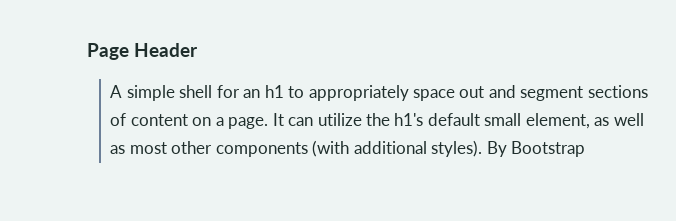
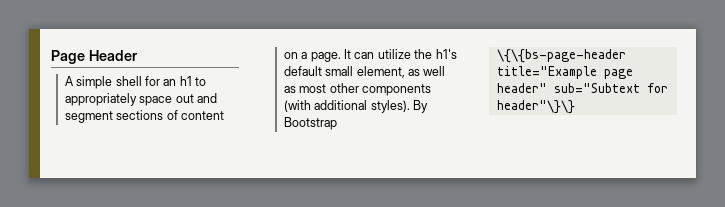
(586, 149) none -> [496,49,626,63] [496,66,633,79] [496,83,668,93] [496,100,575,114] // \{\{bs-page-header title="Example page header" sub="Subtext for header"\}\}

